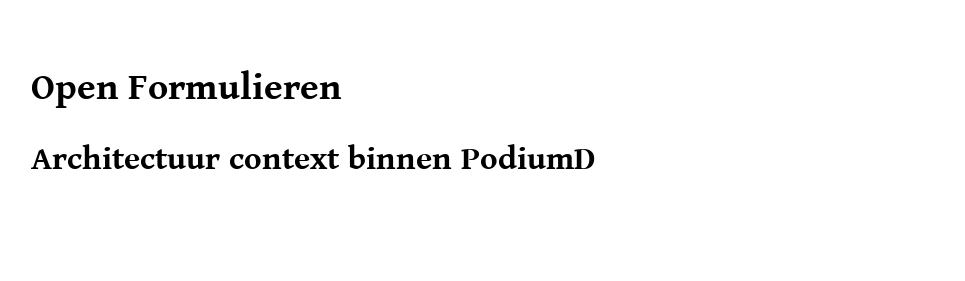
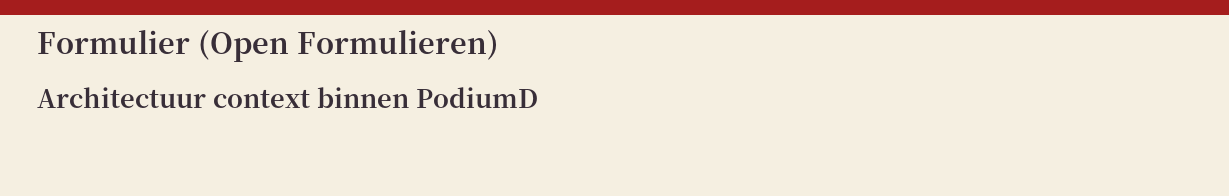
[31,70,343,108] Open Formulieren -> [37,30,499,62] Formulier (Open Formulieren)

